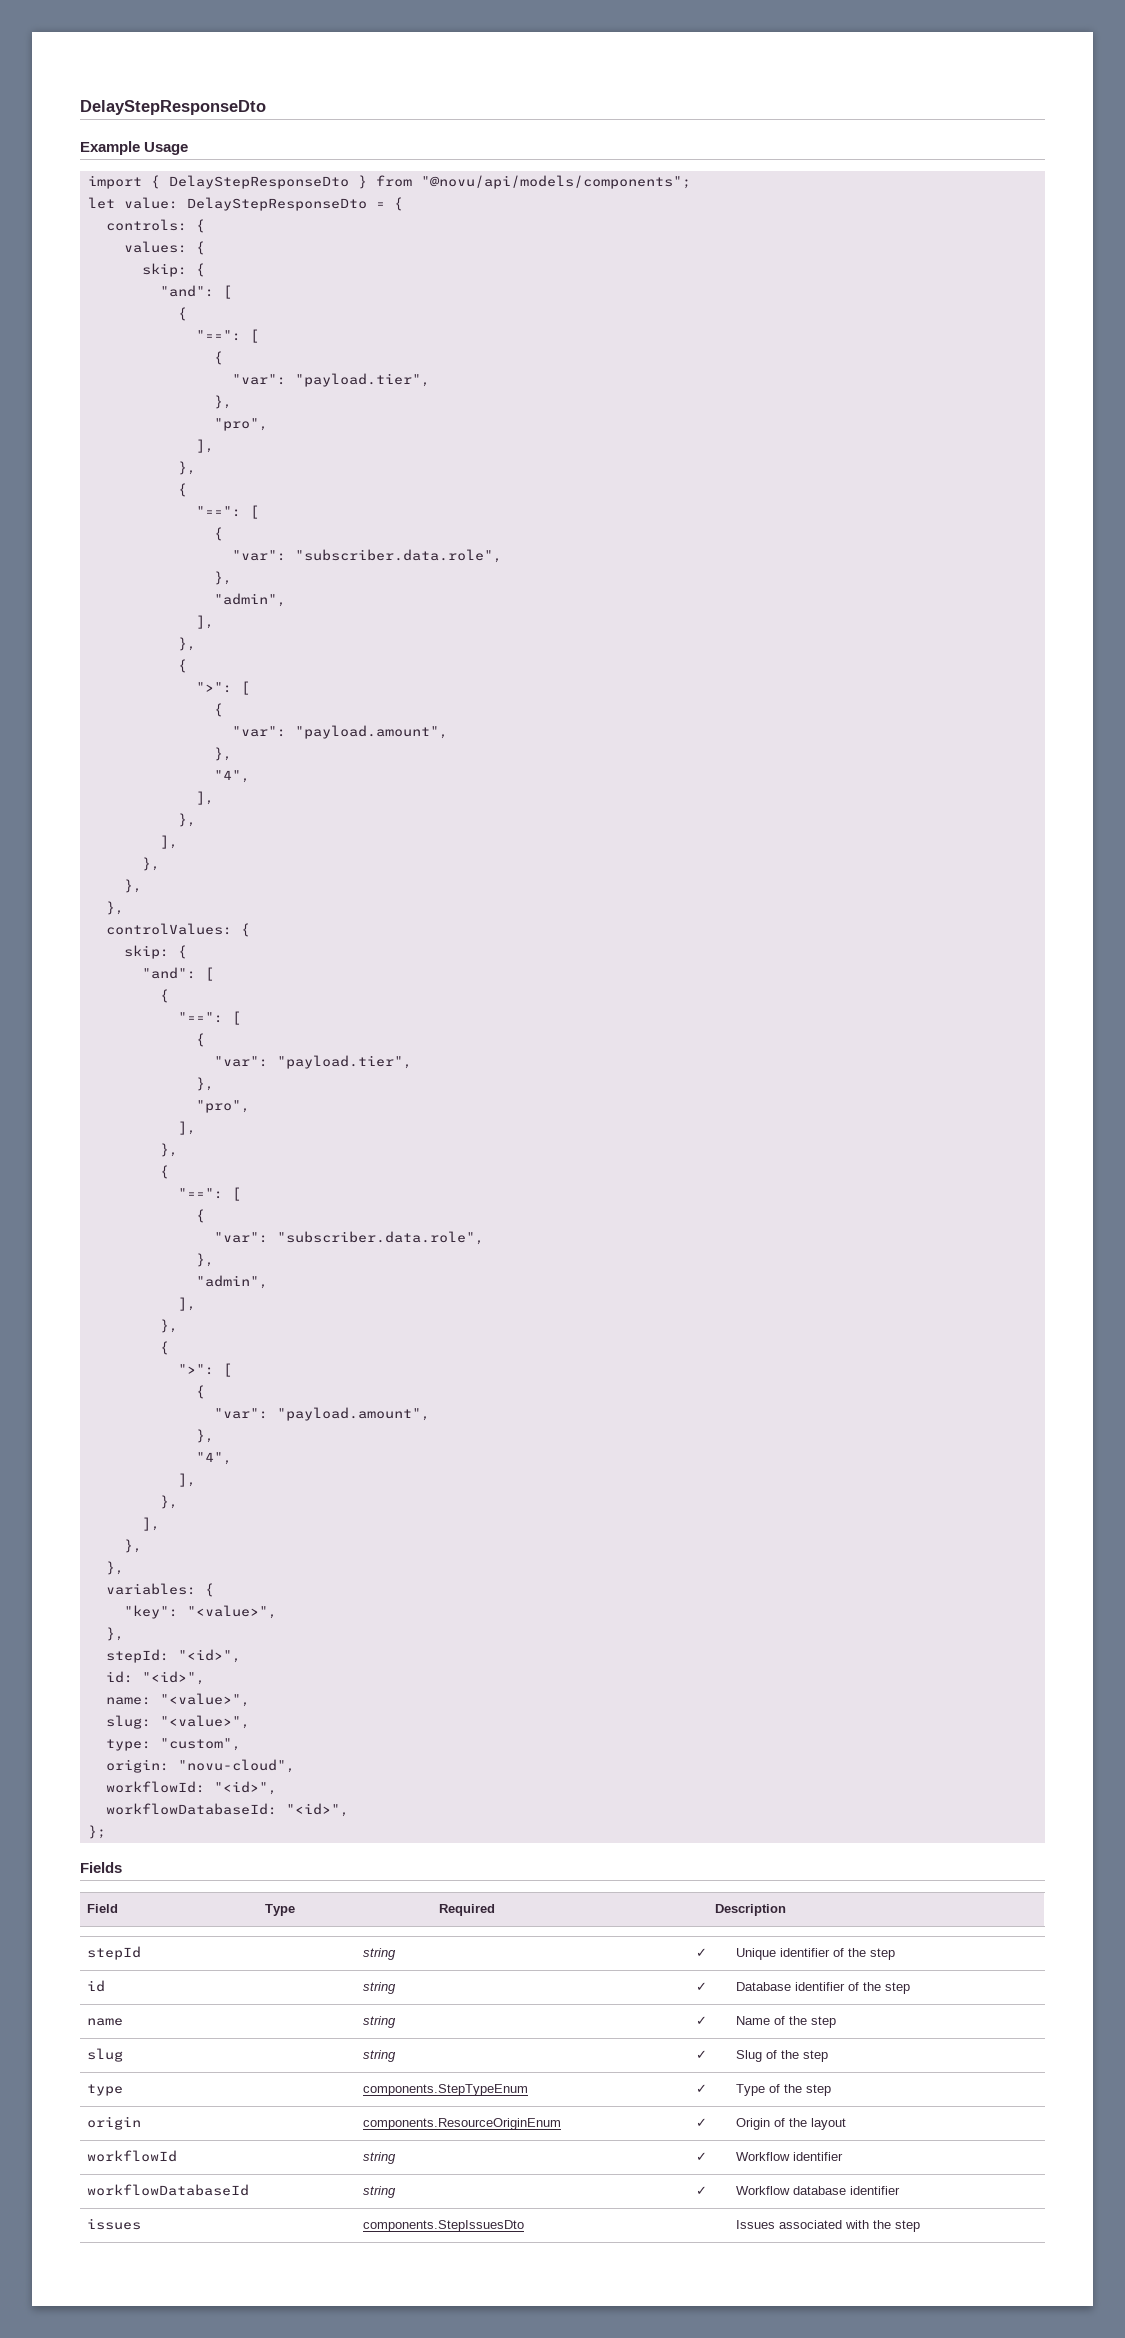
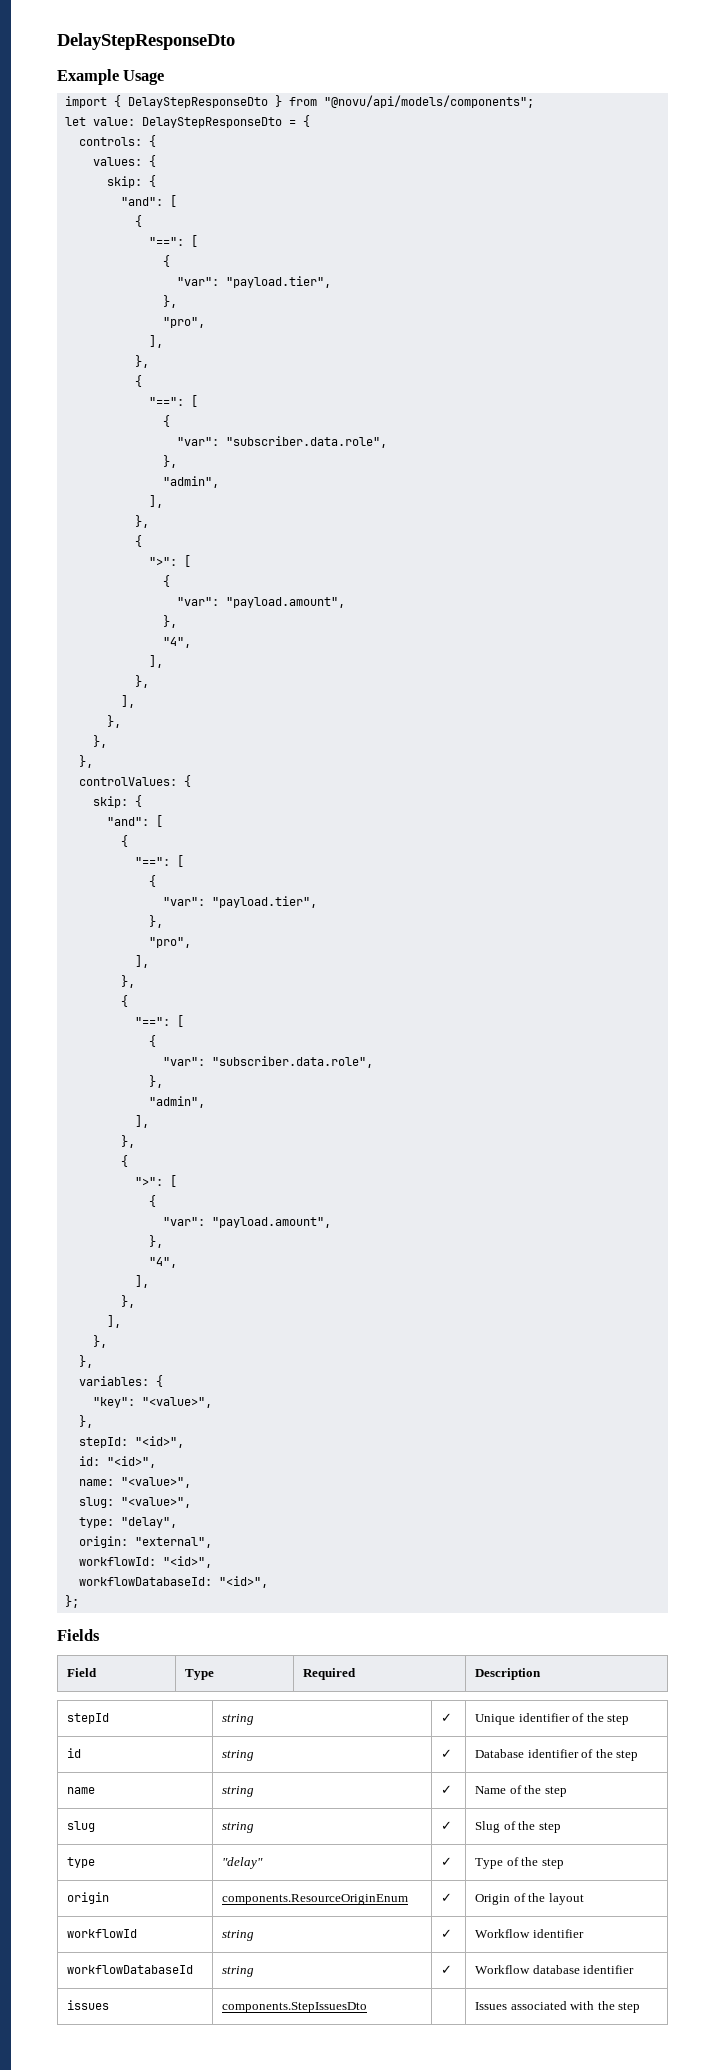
[159,1738,241,1751] "custom", -> [120,1517,177,1528] "delay",
[177,1759,295,1773] "novu-cloud", -> [134,1537,212,1548] "external",
[362,2084,528,2096] components.StepTypeEnum -> [222,1857,264,1869] "delay"

